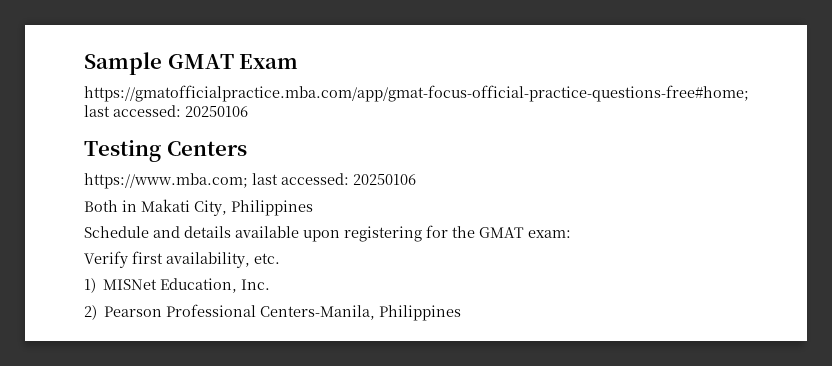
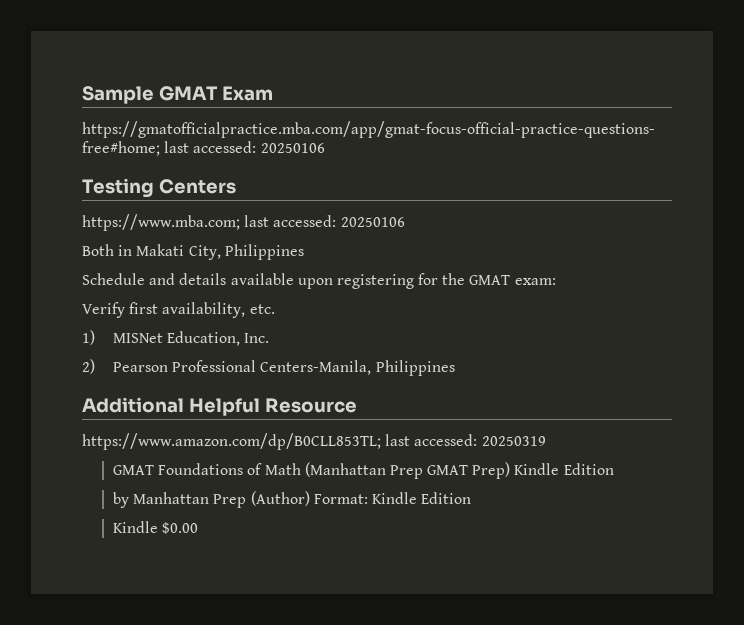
(462, 313) none -> [82,397,357,416] [82,433,546,450] [112,462,614,479] [112,491,472,508] [112,521,199,534] // Additional Helpful Resource // https://www.amazon.com/dp/B0CLL853TL; last accessed: 20250319 // GMAT Foundations of Math (Manhattan Prep GMAT Prep) Kindle Edition // by Manhattan Prep (Author) Format: Kindle Edition // Kindle $0.00

